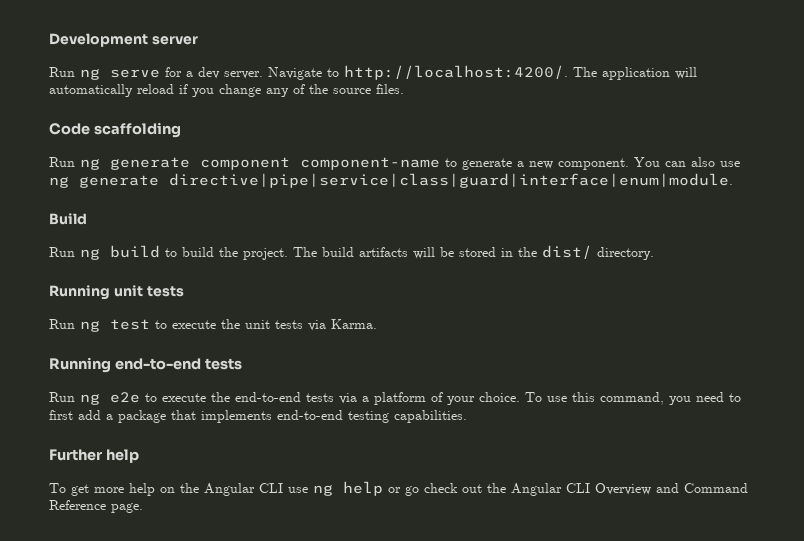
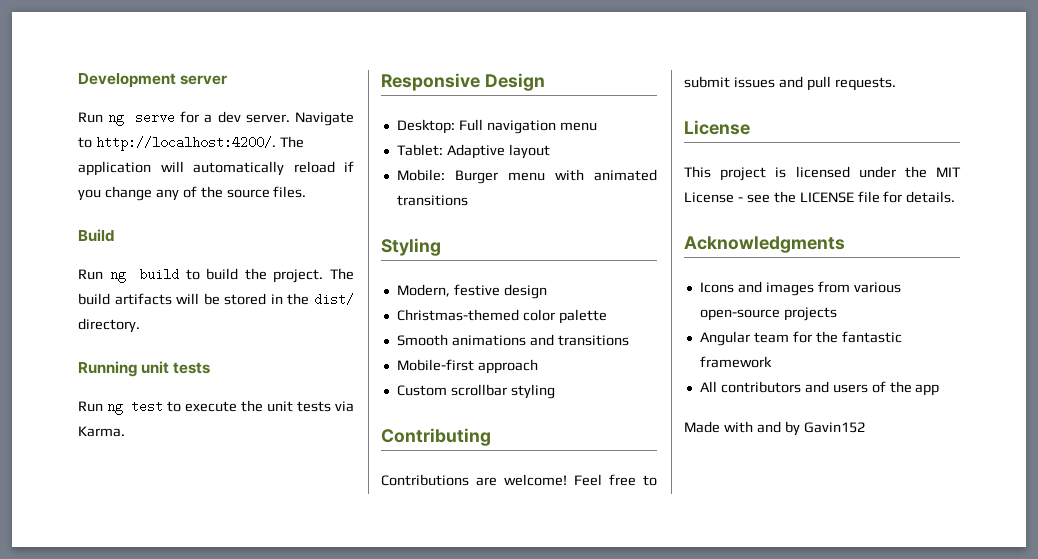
[49,122,181,138] [49,157,740,170] [49,173,733,188] // Code scaffolding // Run ng generate component component-name to generate a new component. You can also use ng generate directive|pipe|service|class|guard|interface|enum|module. -> (307, 192) none
[49,357,242,373] [49,392,741,405] [49,410,467,423] [49,449,139,463] [49,481,748,496] [49,500,143,513] Running end-to-end tests // Run ng e2e to execute the end-to-end tests via a platform of your choice. To use this command, you need to first add a package that implements end-to-end testing capabilities. // Further help // To get more help on the Angular CLI use ng help or go check out the Angular CLI Overview and Command Reference page. -> [381,73,545,91] [396,119,597,134] [396,144,550,159] [396,169,657,184] [396,195,468,206] [381,238,441,256] [396,284,547,299] [396,309,607,324] [396,334,629,346] [396,359,538,374] [396,384,555,399] [381,428,491,446] [381,474,657,486] [684,76,896,91] [684,120,750,135] [684,166,961,181] [684,191,956,203] [684,236,845,253] [699,281,901,296] [699,307,837,321] [699,331,902,346] [699,356,772,368] [699,381,940,396] [684,421,865,436] Responsive Design // Desktop: Full navigation menu // Tablet: Adaptive layout // Mobile: Burger menu with animated transitions // Styling // Modern, festive design // Christmas-themed color palette // Smooth animations and transitions // Mobile-first approach // Custom scrollbar styling // Contributing // Contributions are welcome! Feel free to submit issues and pull requests. // License // This project is licensed under the MIT License - see the LICENSE file for details. // Acknowledgments // Icons and images from various open-source projects // Angular team for the fantastic framework // All contributors and users of the app // Made with and by Gavin152

